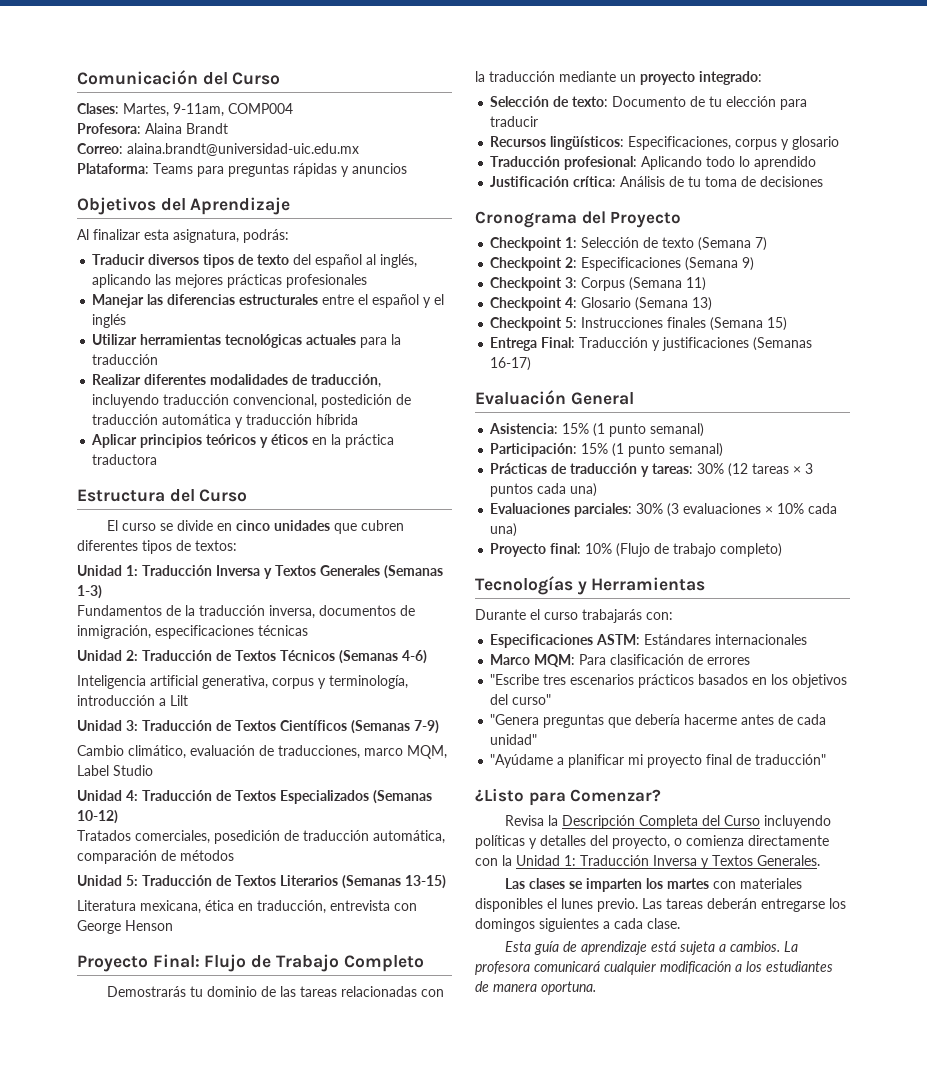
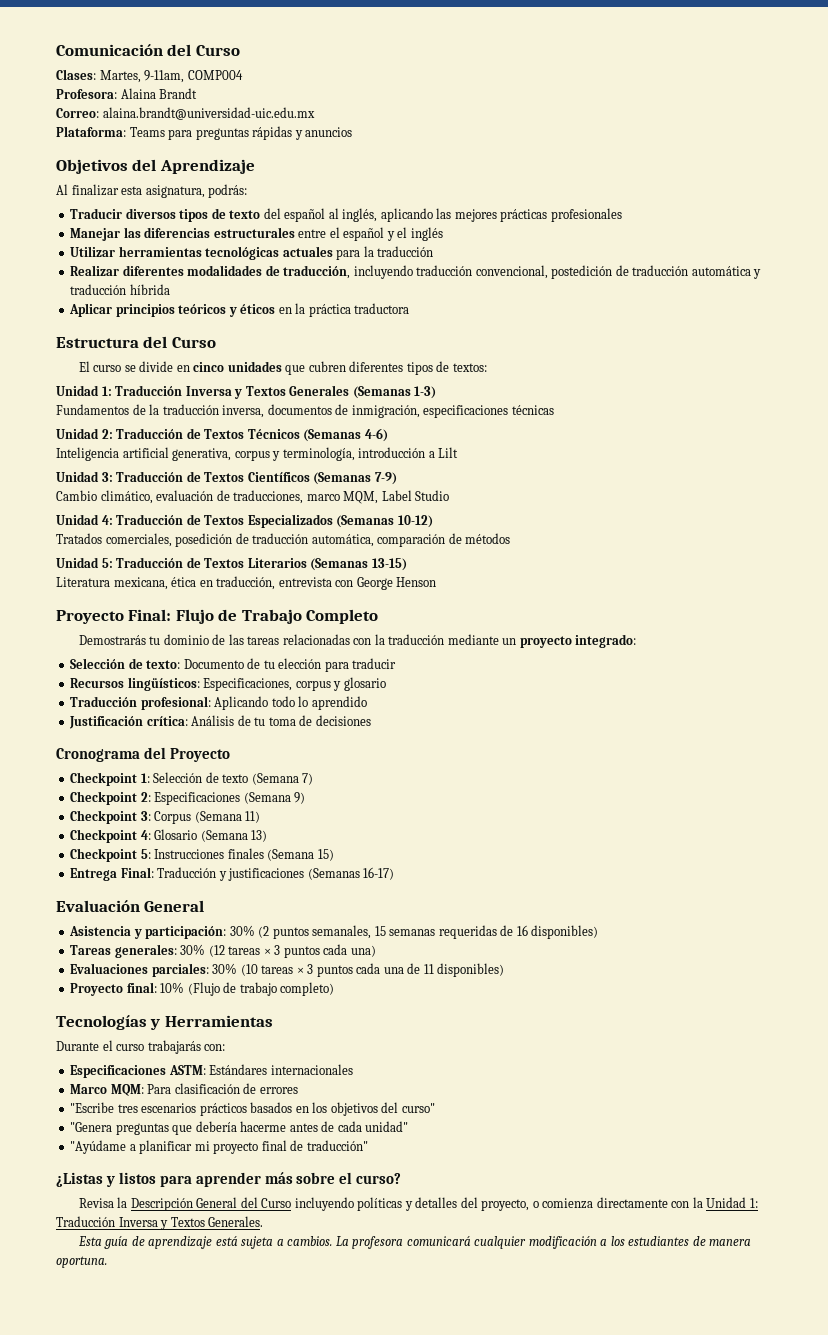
[489,423,705,437] [490,443,724,457] [490,463,694,477] Asistencia: 15% (1 punto semanal) // Participación: 15% (1 punto semanal) // Prácticas de traducción y tareas: -> [69,925,599,939] [70,944,177,958] Asistencia y participación: 30% (2 puntos semanales, 15 semanas requeridas de 16 disponibles) // Tareas generales:
[667,503,838,517] [490,523,518,537] (3 evaluaciones × 10% cada una) -> [240,963,505,977] (10 tareas × 3 puntos cada una de 11 disponibles)
[475,788,662,806] ¿Listo para Comenzar? -> [56,1172,402,1187] ¿Listas y listos para aprender más sobre el curso?
[638,815,698,829] Completa -> [196,1197,238,1208] General
[504,878,802,892] [475,898,846,912] [475,918,680,932] // Las clases se imparten los martes con materiales disponibles el lunes previo. Las tareas deberán entregarse los domingos siguientes a cada clase. -> (264, 1221) none

